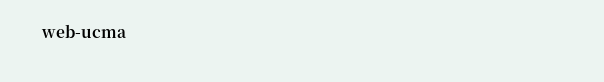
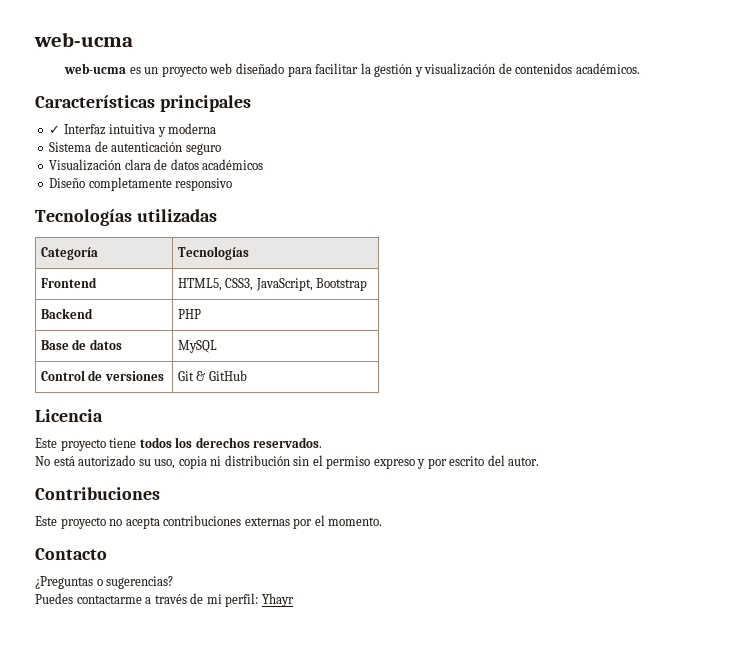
[41,24,127,38] web-ucma -> [34,32,133,47] [64,63,640,77] [35,95,251,112] [49,123,217,137] [49,141,221,155] [49,159,264,171] [49,177,233,191] [35,209,217,226] [40,247,98,260] [177,246,249,260] [40,277,97,288] [177,278,368,291] [40,308,93,319] [177,309,201,319] [40,339,122,350] [177,340,217,353] [40,370,164,381] [177,370,247,381] [35,409,103,422] [35,437,323,451] [35,455,540,469] [35,487,160,500] [35,515,383,529] [35,548,107,560] [35,576,174,589] [35,593,294,607] web-ucma // web-ucma es un proyecto web diseñado para facilitar la gestión y visualización de contenidos académicos. // Características principales // ✓ Interfaz intuitiva y moderna // Sistema de autenticación seguro // Visualización clara de datos académicos // Diseño completamente responsivo // Tecnologías utilizadas // Categoría | Tecnologías // Frontend | HTML5, CSS3, JavaScript, Bootstrap // Backend | PHP // Base de datos | MySQL // Control de versiones | Git & GitHub // Licencia // Este proyecto tiene todos los derechos reservados. // No está autorizado su uso, copia ni distribución sin el permiso expreso y por escrito del autor. // Contribuciones // Este proyecto no acepta contribuciones externas por el momento. // Contacto // ¿Preguntas o sugerencias? // Puedes contactarme a través de mi perfil: Yhayr

